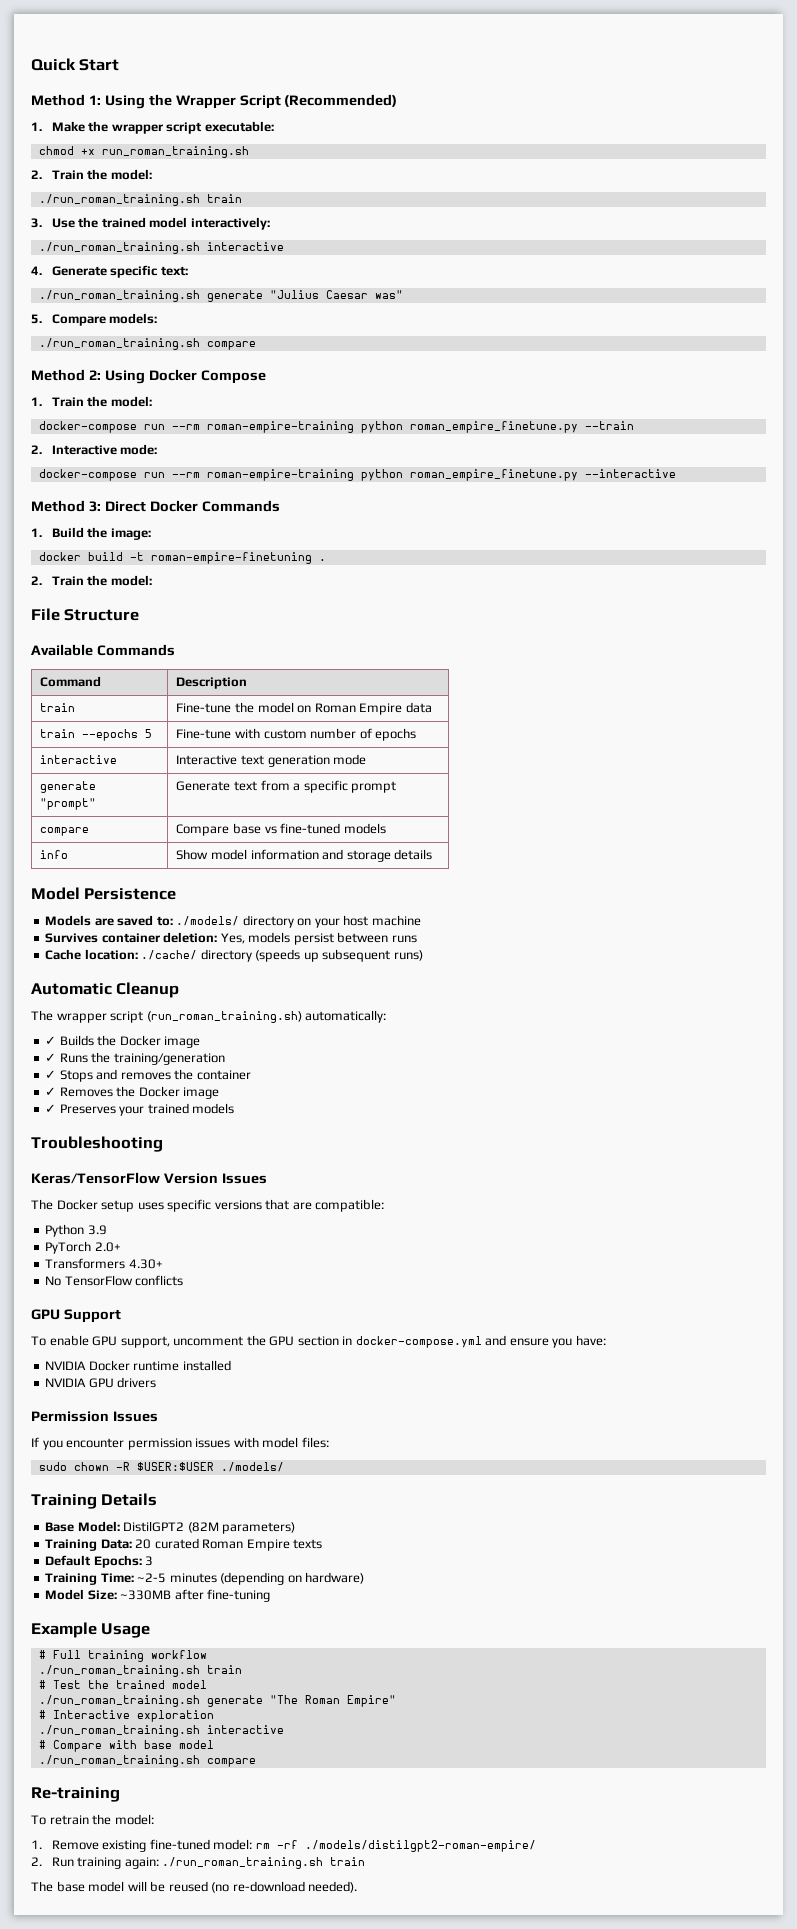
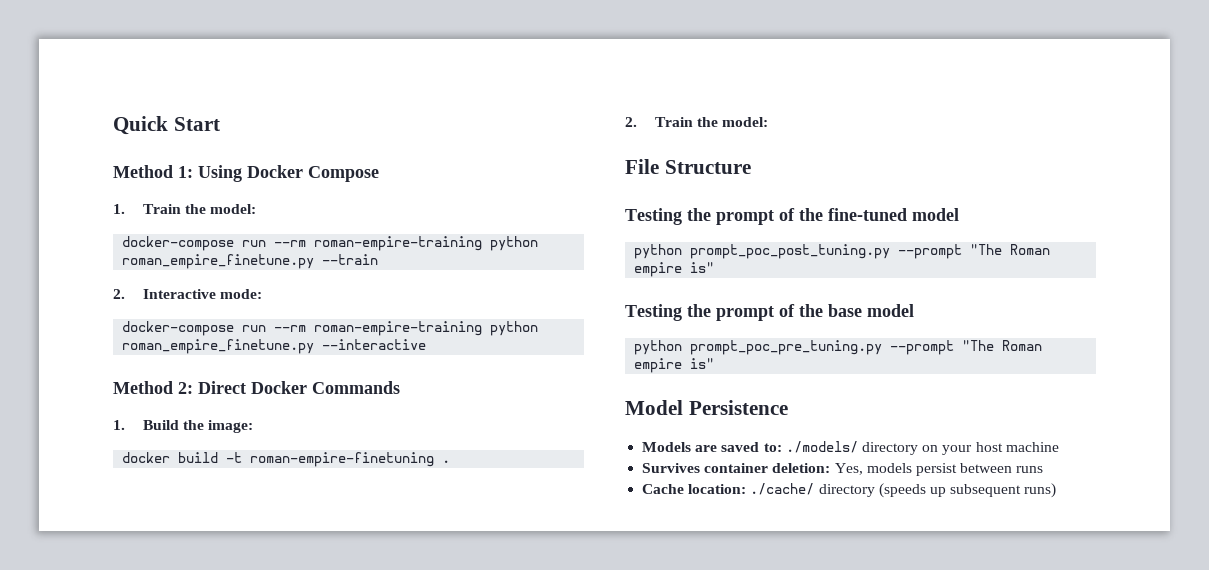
[148,94,398,109] [31,121,274,134] [38,146,249,158] [31,169,152,180] [38,194,242,206] [31,217,270,230] [38,242,284,254] [31,265,188,278] [38,290,403,302] [31,313,158,326] [38,338,256,350] [31,369,145,384] the Wrapper Script (Recommended) // 1. Make the wrapper script executable: // chmod +x run_roman_training.sh // 2. Train the model: // ./run_roman_training.sh train // 3. Use the trained model interactively: // ./run_roman_training.sh interactive // 4. Generate specific text: // ./run_roman_training.sh generate "Julius Caesar was" // 5. Compare models: // ./run_roman_training.sh compare // Method 2: Using -> (242, 173) none
[88,501,101,512] 3: -> [178,382,193,394] 2:
[31,644,175,656] [40,676,102,687] [176,677,248,689] [40,703,76,712] [176,702,432,715] [40,729,153,741] [176,728,417,741] [40,755,118,764] [176,754,367,767] [40,781,97,793] [40,798,97,810] [176,780,397,793] [40,827,90,836] [176,823,386,836] [40,850,69,859] [176,849,433,862] Available Commands // Command | Description // train | Fine-tune the model on Roman Empire data // train --epochs 5 | Fine-tune with custom number of epochs // interactive | Interactive text generation mode // generate "prompt" | Generate text from a specific prompt // compare | Compare base vs fine-tuned models // info | Show model information and storage details -> [625,208,959,225] [634,244,1051,259] [634,262,715,277] [625,304,914,321] [634,340,1043,355] [634,358,715,373] Testing the prompt of the fine-tuned model // python prompt_poc_post_tuning.py --prompt "The Roman empire is" // Testing the prompt of the base model // python prompt_poc_pre_tuning.py --prompt "The Roman empire is"
[31,982,180,998] [31,1010,387,1023] [45,1035,201,1048] [45,1052,225,1065] [45,1069,251,1082] [45,1086,220,1099] [45,1103,235,1116] [31,1136,163,1152] [31,1172,267,1184] [31,1199,385,1212] [45,1224,107,1237] [45,1241,121,1254] [45,1258,163,1269] [45,1275,184,1286] [31,1309,121,1323] [31,1335,606,1348] [45,1360,231,1371] [45,1377,157,1388] [31,1411,158,1422] [31,1437,329,1450] [38,1462,284,1472] [31,1493,158,1509] [45,1521,296,1534] [45,1538,323,1551] [45,1555,154,1568] [45,1572,365,1585] [45,1589,271,1602] [31,1622,151,1638] [38,1650,207,1662] [38,1665,242,1677] [38,1680,207,1689] [38,1695,396,1707] [38,1710,214,1722] [38,1725,284,1737] [38,1740,214,1752] [38,1755,256,1767] [31,1787,120,1802] [31,1814,154,1825] [31,1839,536,1852] [31,1857,366,1869] [31,1881,358,1893] // Automatic Cleanup // The wrapper script (run_roman_training.sh) automatically: // ✓ Builds the Docker image // ✓ Runs the training/generation // ✓ Stops and removes the container // ✓ Removes the Docker image // ✓ Preserves your trained models // Troubleshooting // Keras/TensorFlow Version Issues // The Docker setup uses specific versions that are compatible: // Python 3.9 // PyTorch 2.0+ // Transformers 4.30+ // No TensorFlow conflicts // GPU Support // To enable GPU support, uncomment the GPU section in docker-compose.yml and ensure you have: // NVIDIA Docker runtime installed // NVIDIA GPU drivers // Permission Issues // If you encounter permission issues with model files: // sudo chown -R $USER:$USER ./models/ // Training Details // Base Model: DistilGPT2 (82M parameters) // Training Data: 20 curated Roman Empire texts // Default Epochs: 3 // Training Time: ~2-5 minutes (depending on hardware) // Model Size: ~330MB after fine-tuning // Example Usage // # Full training workflow // ./run_roman_training.sh train // # Test the trained model // ./run_roman_training.sh generate "The Roman Empire" // # Interactive exploration // ./run_roman_training.sh interactive // # Compare with base model // ./run_roman_training.sh compare // Re-training // To retrain the model: // 1. Remove existing fine-tuned model: rm -rf ./models/distilgpt2-roman-empire/ // 2. Run training again: ./run_roman_training.sh train // The base model will be reused (no re-download needed). -> (1057, 490) none

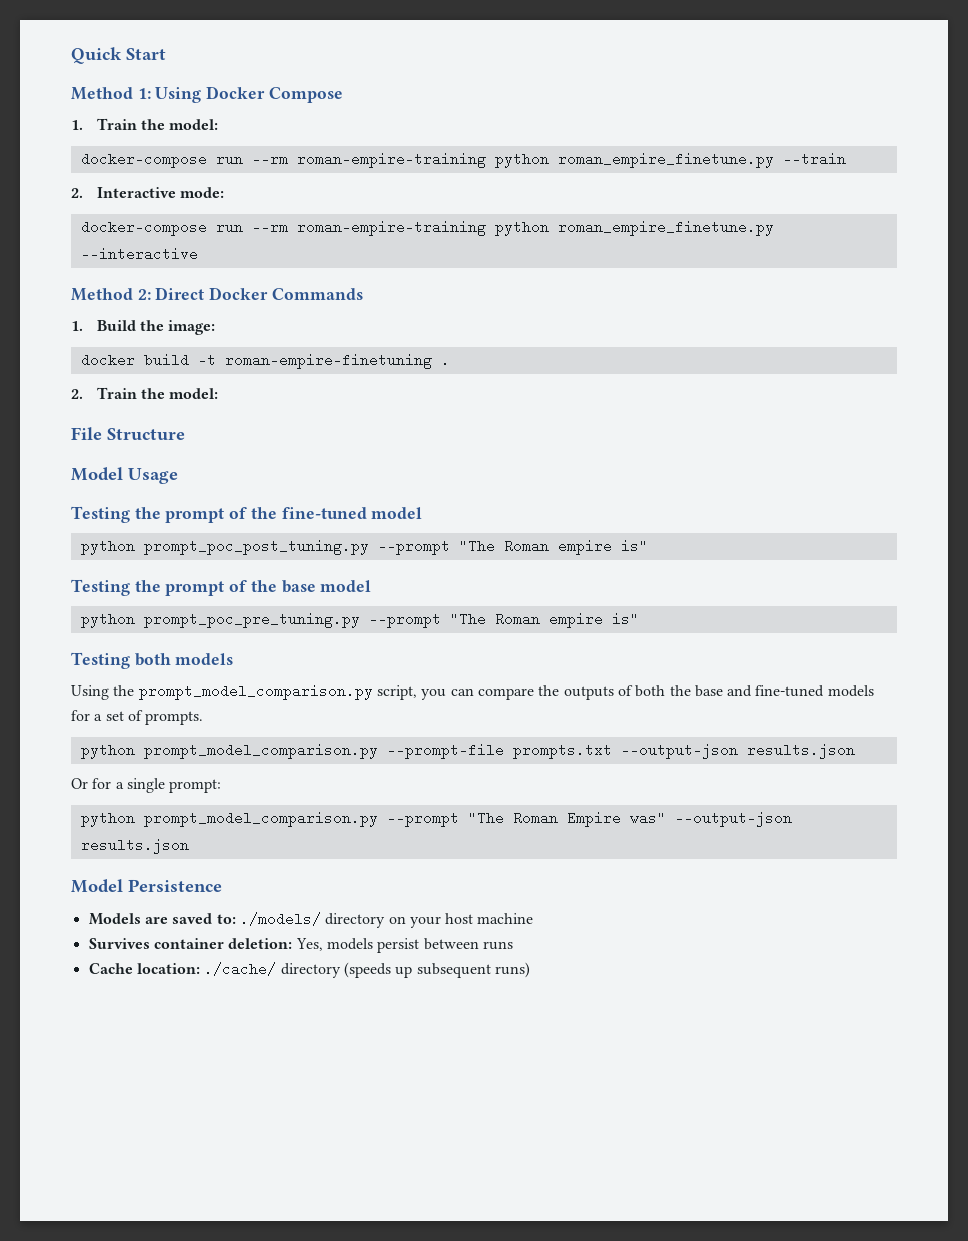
(751, 167) none -> [71,467,178,484] // Model Usage
(715, 363) none -> [71,652,234,669] [71,684,874,700] [71,710,204,725] [80,743,855,759] [71,778,222,793] [80,811,792,827] [80,838,189,854] // Testing both models // Using the prompt_model_comparison.py script, you can compare the outputs of both the base and fine-tuned models for a set of prompts. // python prompt_model_comparison.py --prompt-file prompts.txt --output-json results.json // Or for a single prompt: // python prompt_model_comparison.py --prompt "The Roman Empire was" --output-json results.json

